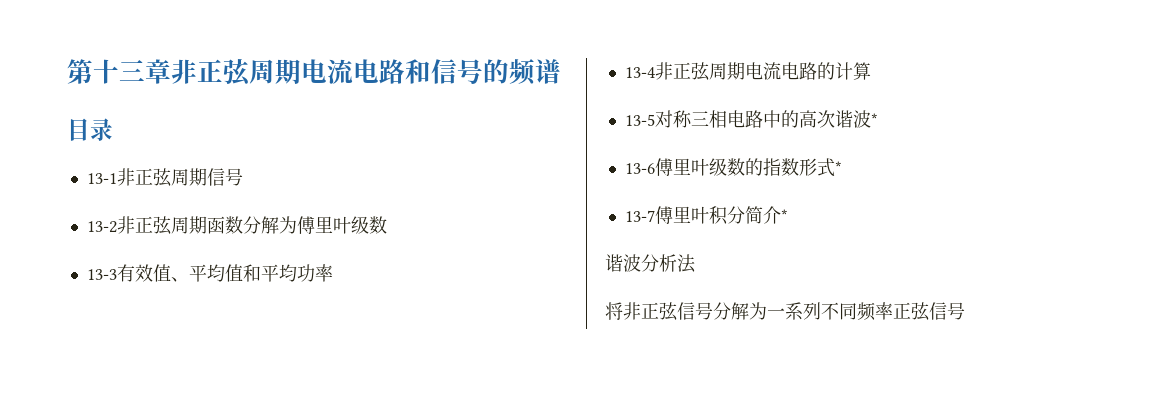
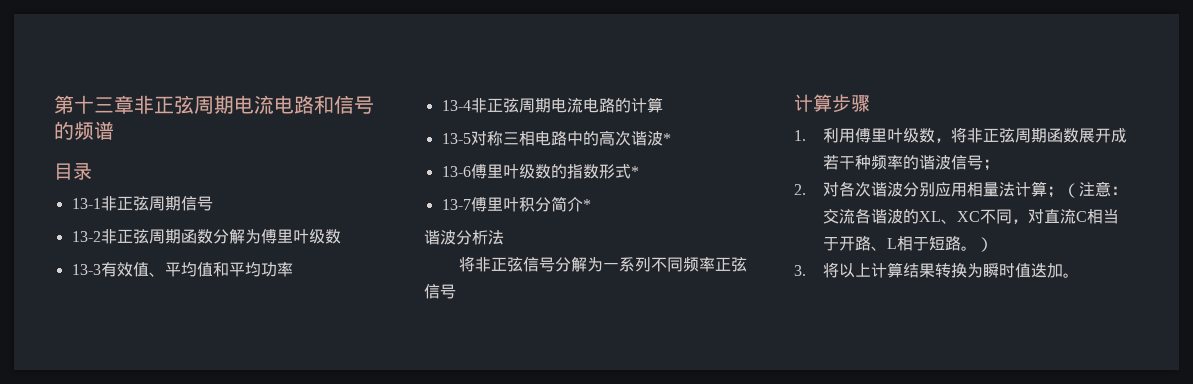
(965, 311) none -> [794,94,870,113] [794,127,1127,143] [822,155,999,171] [794,181,1127,198] [822,208,1119,224] [822,236,993,252] [794,262,1079,278] // 计算步骤 // 1.利用傅里叶级数，将非正弦周期函数展开成若干种频率的谐波信号； // 2.对各次谐波分别应用相量法计算；（注意：交流各谐波的XL、XC不同，对直流C相当于开路、L相于短路。） // 3.将以上计算结果转换为瞬时值迭加。

